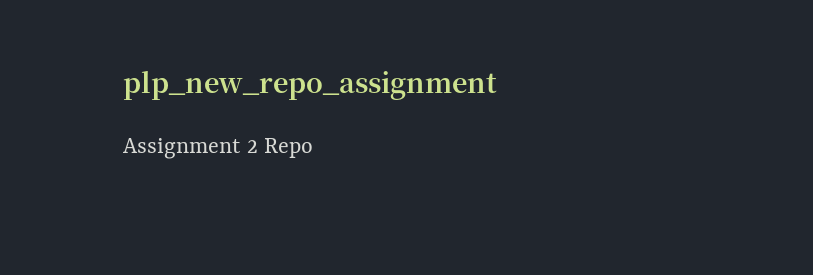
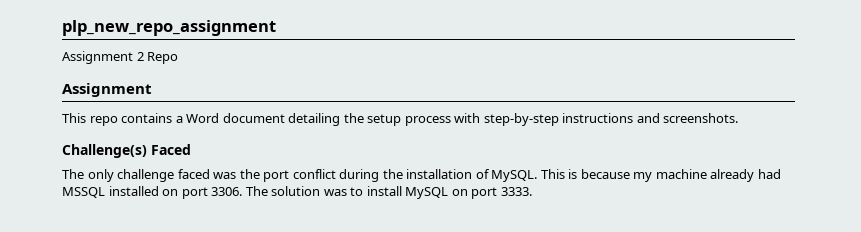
(314, 148) none -> [62,83,152,97] [62,113,739,126] [62,144,191,158] [62,169,781,182] [62,186,532,199] // Assignment // This repo contains a Word document detailing the setup process with step-by-step instructions and screenshots. // Challenge(s) Faced // The only challenge faced was the port conflict during the installation of MySQL. This is because my machine already had MSSQL installed on port 3306. The solution was to install MySQL on port 3333.

